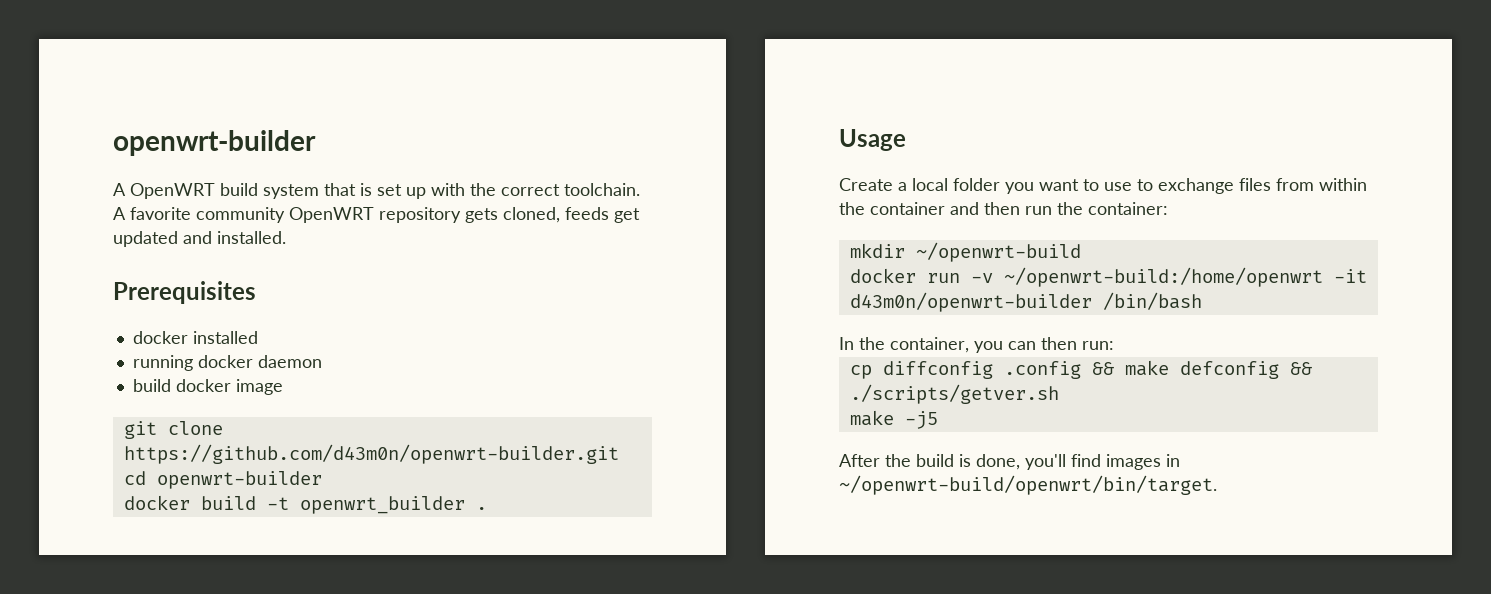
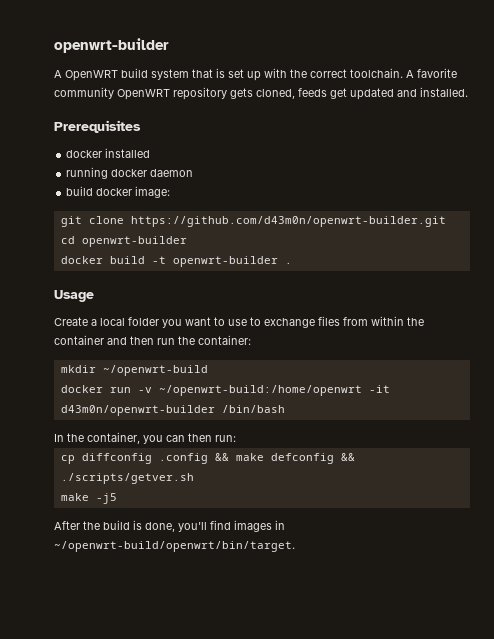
[235,379,283,395] image -> [135,186,171,198] image:
[299,496,465,514] openwrt_builder -> [172,256,278,267] openwrt-builder

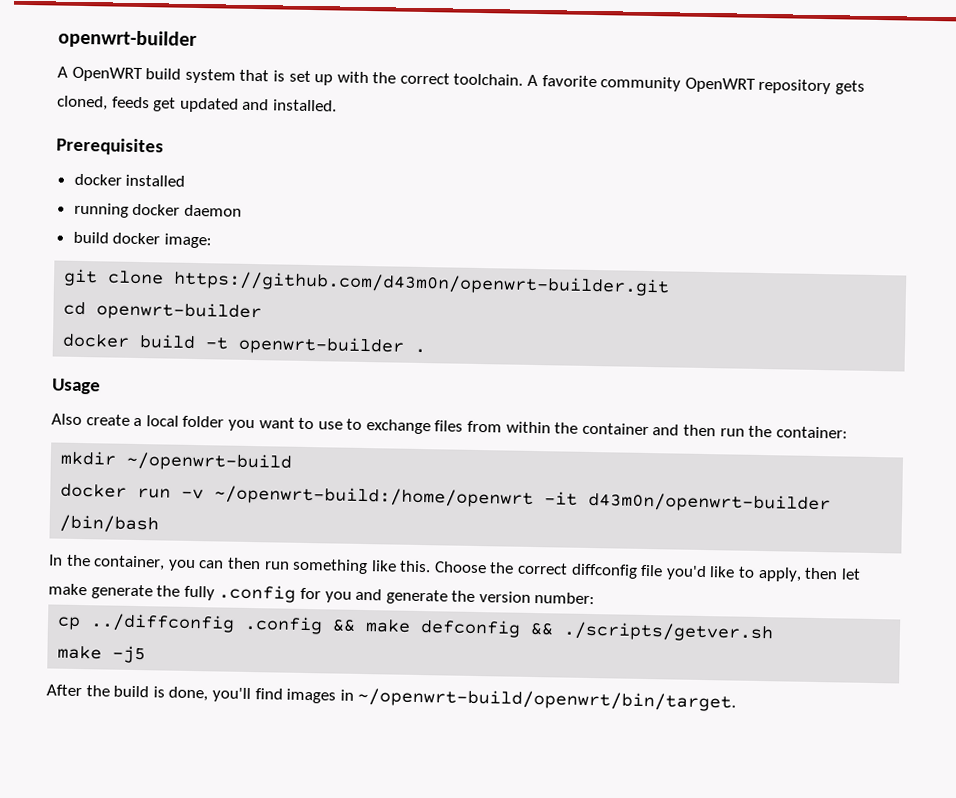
[54,317,88,326] Create -> [51,413,130,426] Also create
[215,435,236,442] run: -> [263,558,861,582] [48,583,596,605] run something like this. Choose the correct diffconfig file you'd like to apply, then let make generate the fully .config for you and generate the version number:
[81,453,152,464] diffconfig -> [90,613,236,633] ../diffconfig

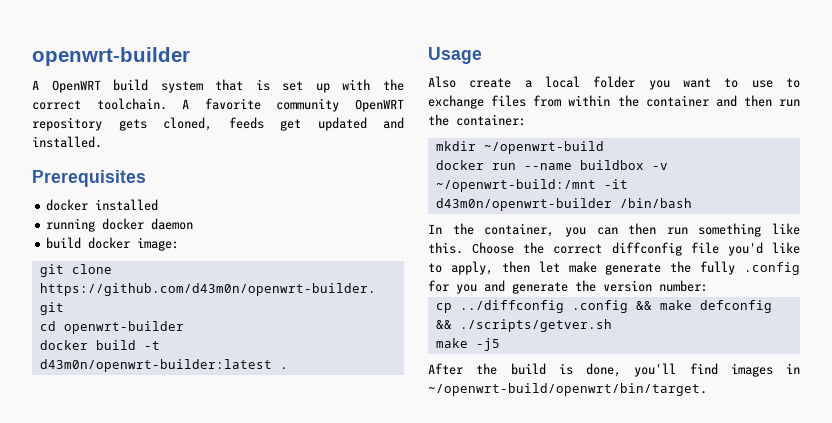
[238,335,406,356] openwrt-builder -> [39,359,272,372] d43m0n/openwrt-builder:latest
[181,485,535,509] -v ~/openwrt-build:/home/openwrt -> [523,160,668,170] [435,179,596,192] --name buildbox -v ~/openwrt-build:/mnt

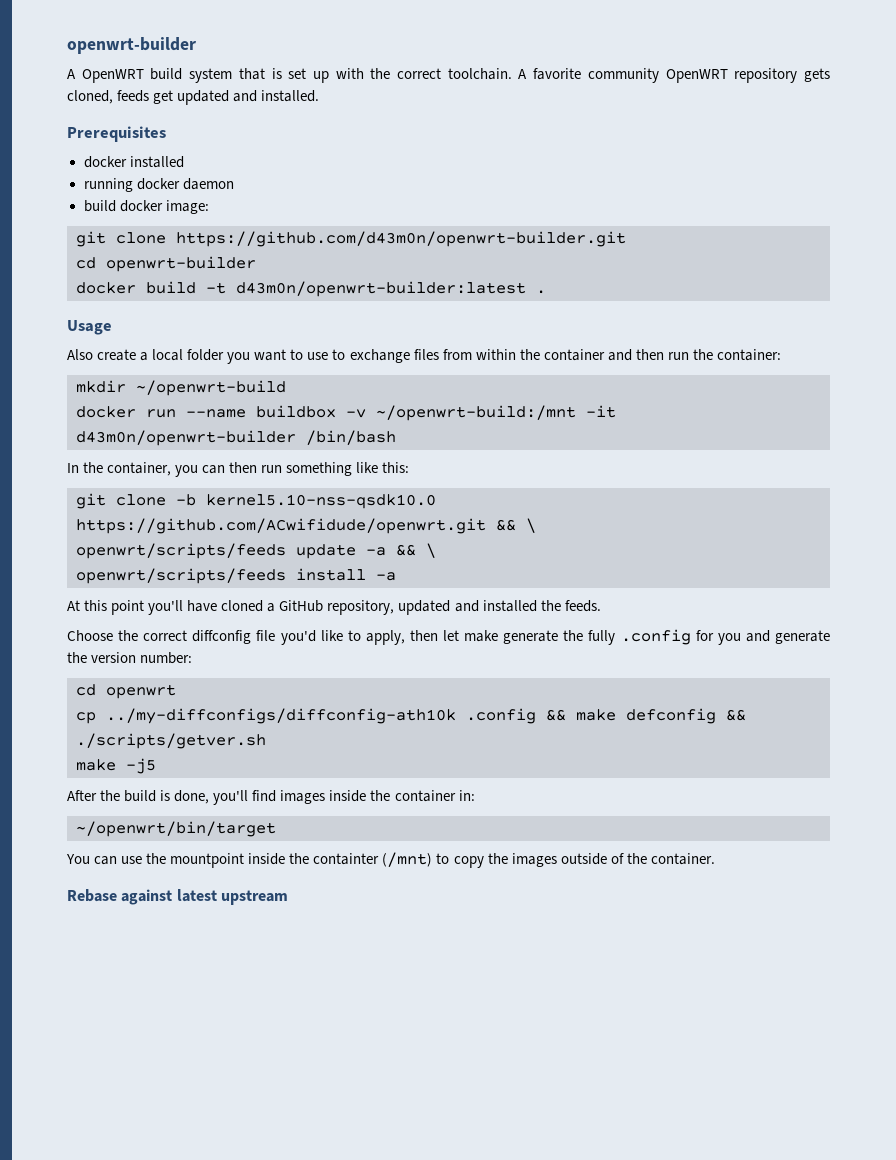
[428,242,463,254] this. -> [382,462,410,473] [76,493,436,509] [76,518,536,534] [76,543,436,559] [76,568,396,584] [67,600,601,615] this: // git clone -b kernel5.10-nss-qsdk10.0 https://github.com/ACwifidude/openwrt.git && \ // openwrt/scripts/feeds update -a && \ // openwrt/scripts/feeds install -a // At this point you'll have cloned a GitHub repository, updated and installed the feeds. //
(708, 286) none -> [76,684,176,699] // cd openwrt
[459,300,564,313] ../diffconfig -> [106,708,456,724] ../my-diffconfigs/diffconfig-ath10k
[786,363,800,374] [428,383,707,396] in ~/openwrt-build/openwrt/bin/target. -> [329,790,475,802] [76,821,276,837] [66,852,715,868] [67,889,288,905] inside the container in: // ~/openwrt/bin/target // You can use the mountpoint inside the containter (/mnt) to copy the images outside of the container. // Rebase against latest upstream

